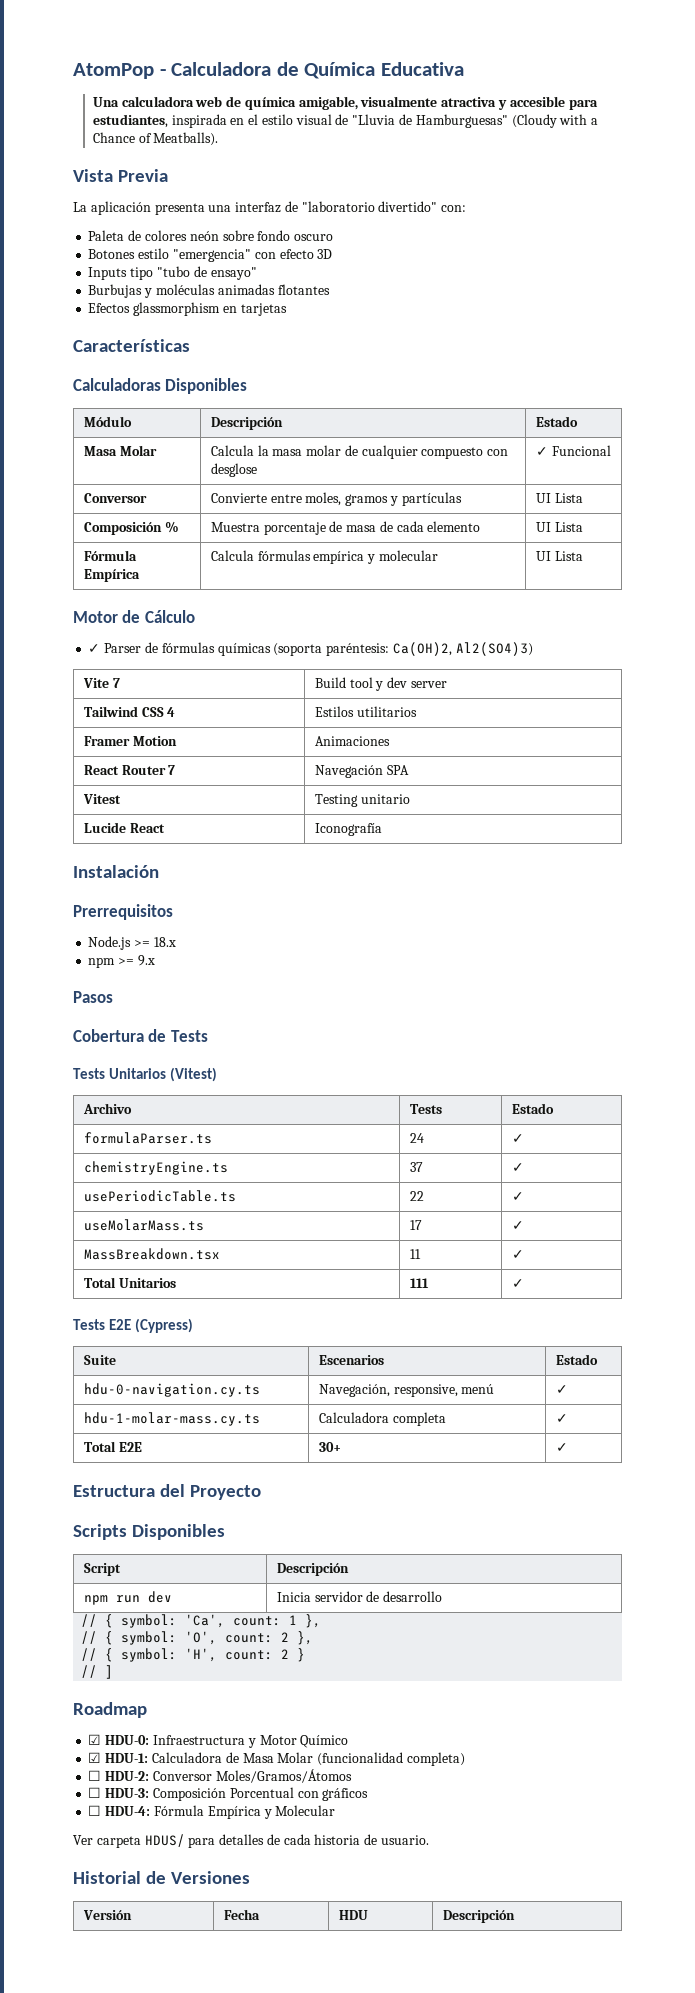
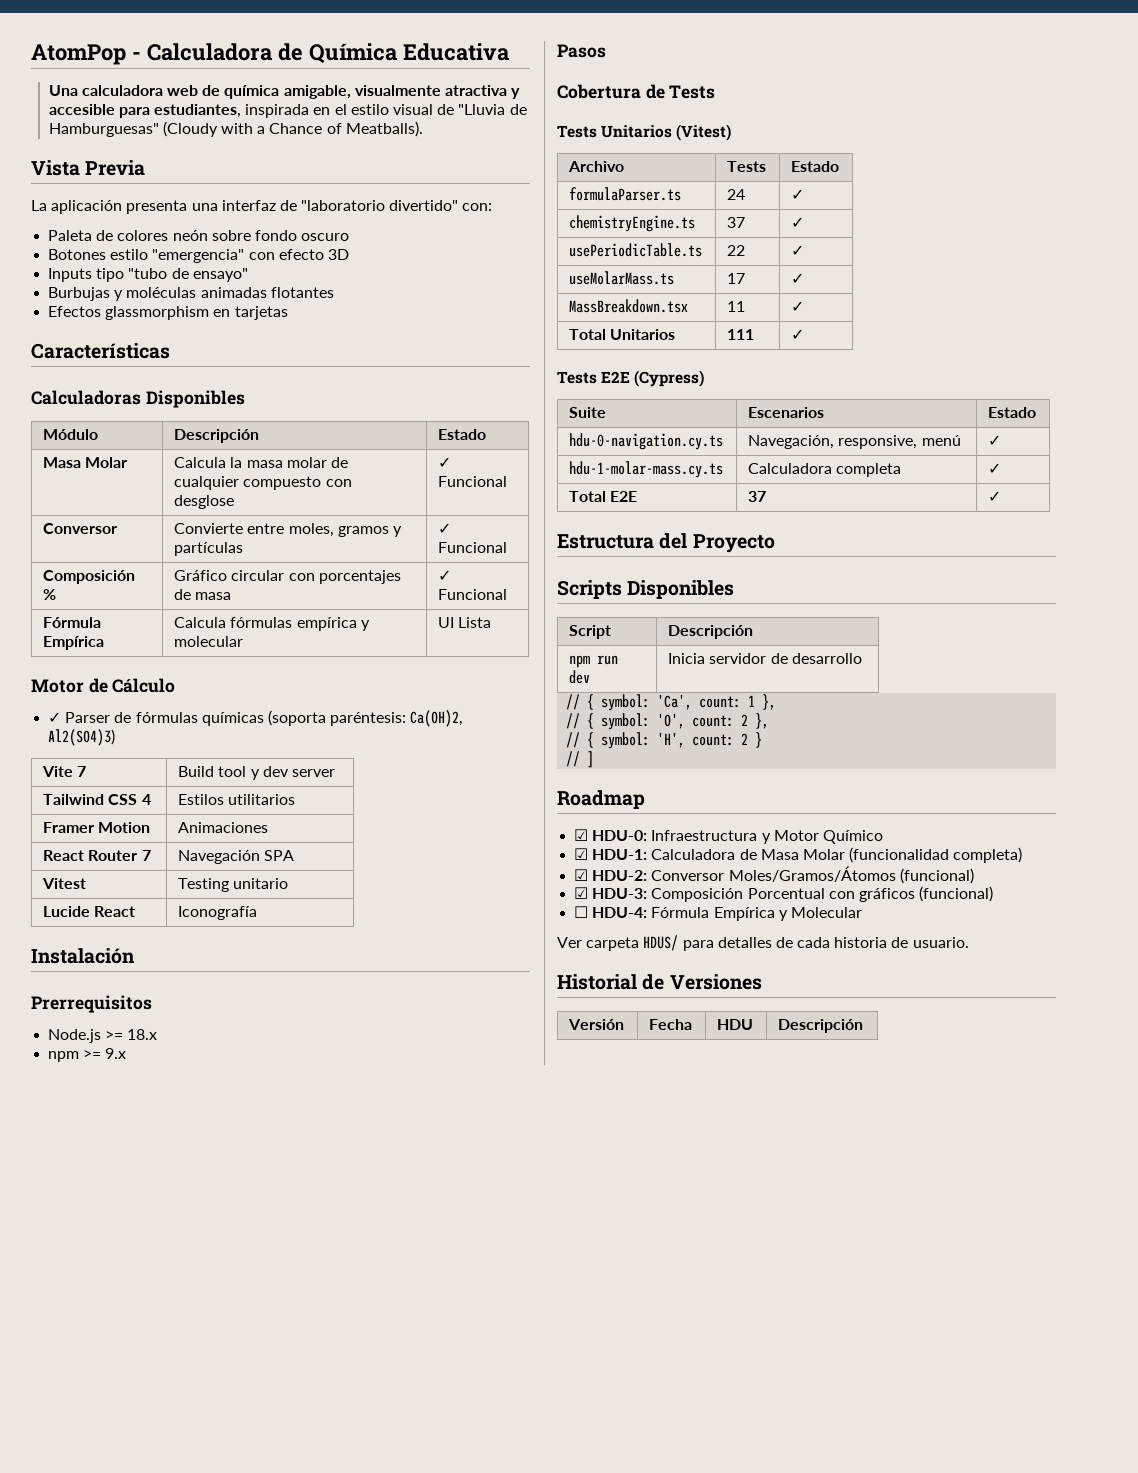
[535,493,583,503] UI Lista -> [438,523,452,534] [438,542,508,553] ✓ Funcional
[210,521,481,535] [535,522,583,532] Muestra porcentaje de masa de cada elemento | UI Lista -> [174,570,401,584] [174,589,232,600] [438,570,452,581] [438,589,508,600] Gráfico circular con porcentajes de masa | ✓ Funcional
[318,1442,341,1452] 30+ -> [748,491,767,502] 37
[88,1770,102,1781] ☐ -> [574,869,589,881] ☑
[88,1787,102,1798] // ☐ -> [899,868,974,884] [574,887,589,899] (funcional) // ☑
(369, 1794) none -> [919,886,994,902] (funcional)

